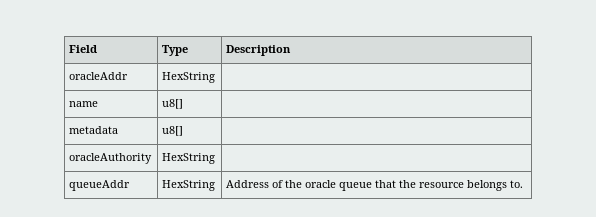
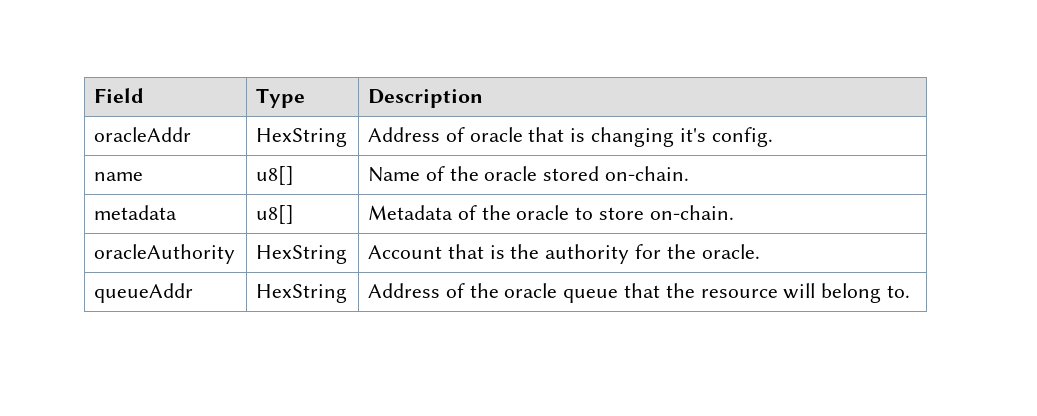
[69,101,99,107] [162,99,184,109] [69,126,119,134] [162,126,184,136] [69,153,153,164] [162,153,216,164] // name | u8[] | // metadata | u8[] | // oracleAuthority | HexString | -> [368,127,773,147] [94,172,144,181] [256,166,295,185] [368,166,690,182] [94,205,178,220] [256,205,295,224] [368,205,734,220] [94,244,236,264] [256,245,348,264] [368,244,760,264] Address of oracle that is changing it's config. // name | u8[] | Name of the oracle stored on-chain. // metadata | u8[] | Metadata of the oracle to store on-chain. // oracleAuthority | HexString | Account that is the authority for the oracle.
[467,180,508,191] belongs -> [783,283,882,303] will belong

